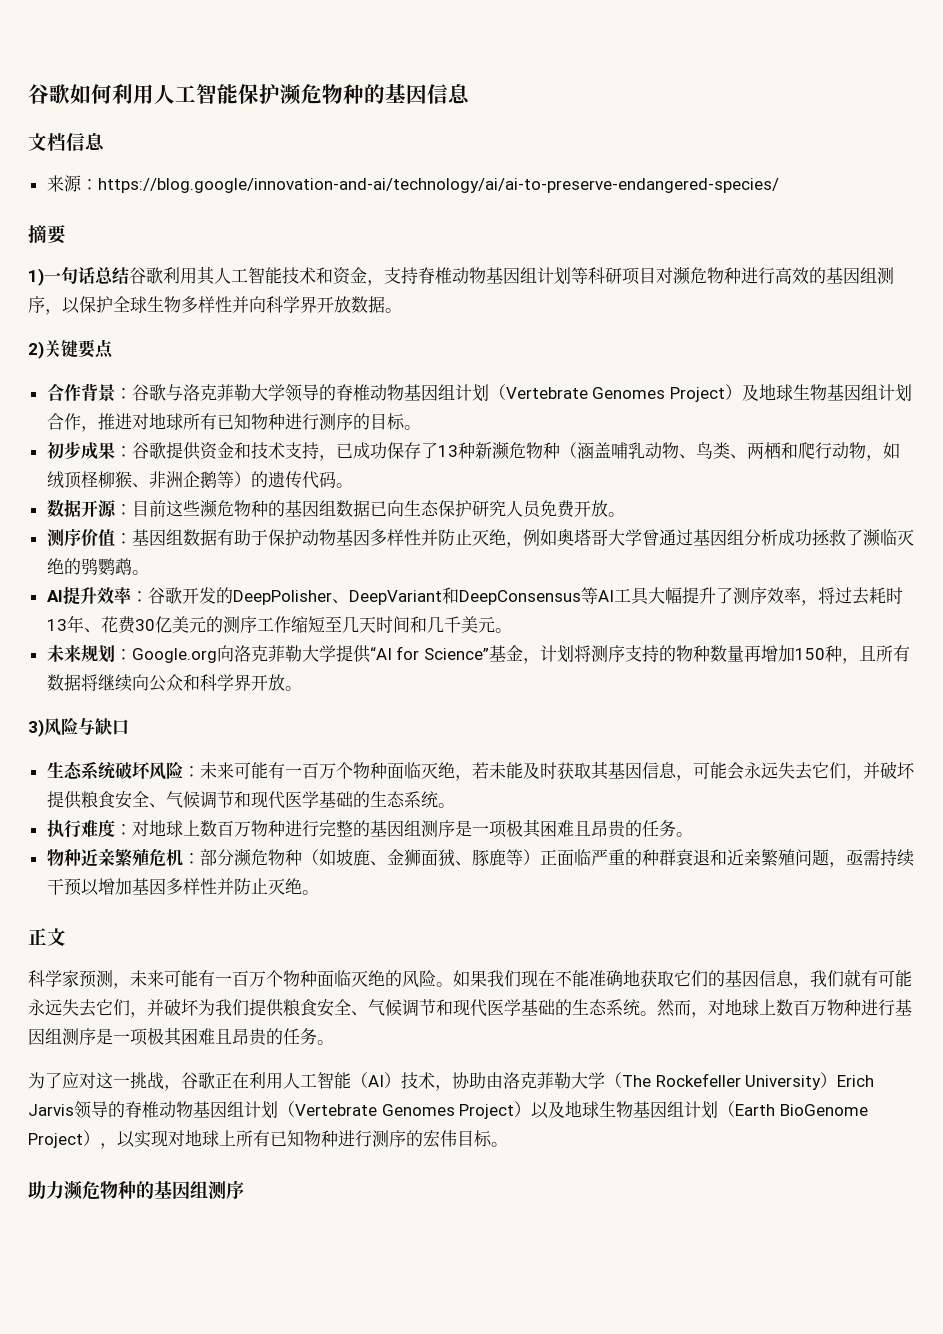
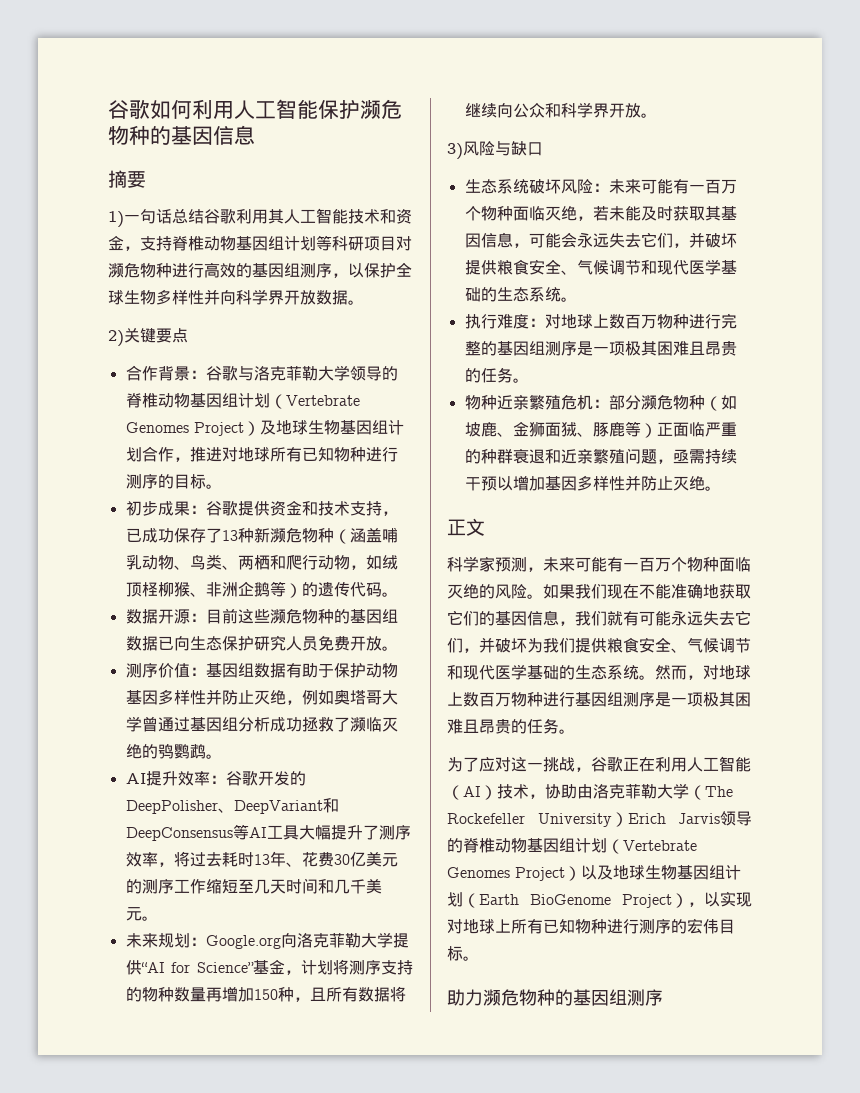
[28,133,105,151] [46,175,779,193] // 文档信息 // 来源：https://blog.google/innovation-and-ai/technology/ai/ai-to-preserve-endangered-species/ -> (255, 135) none

